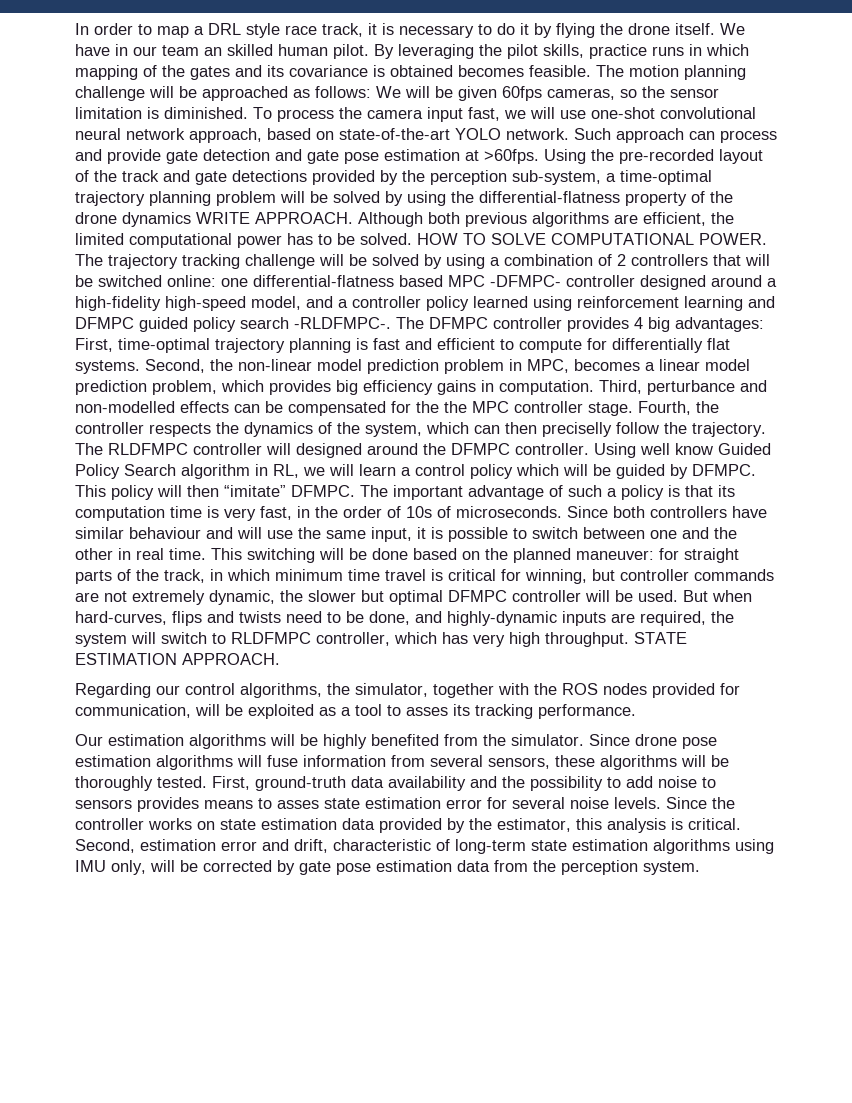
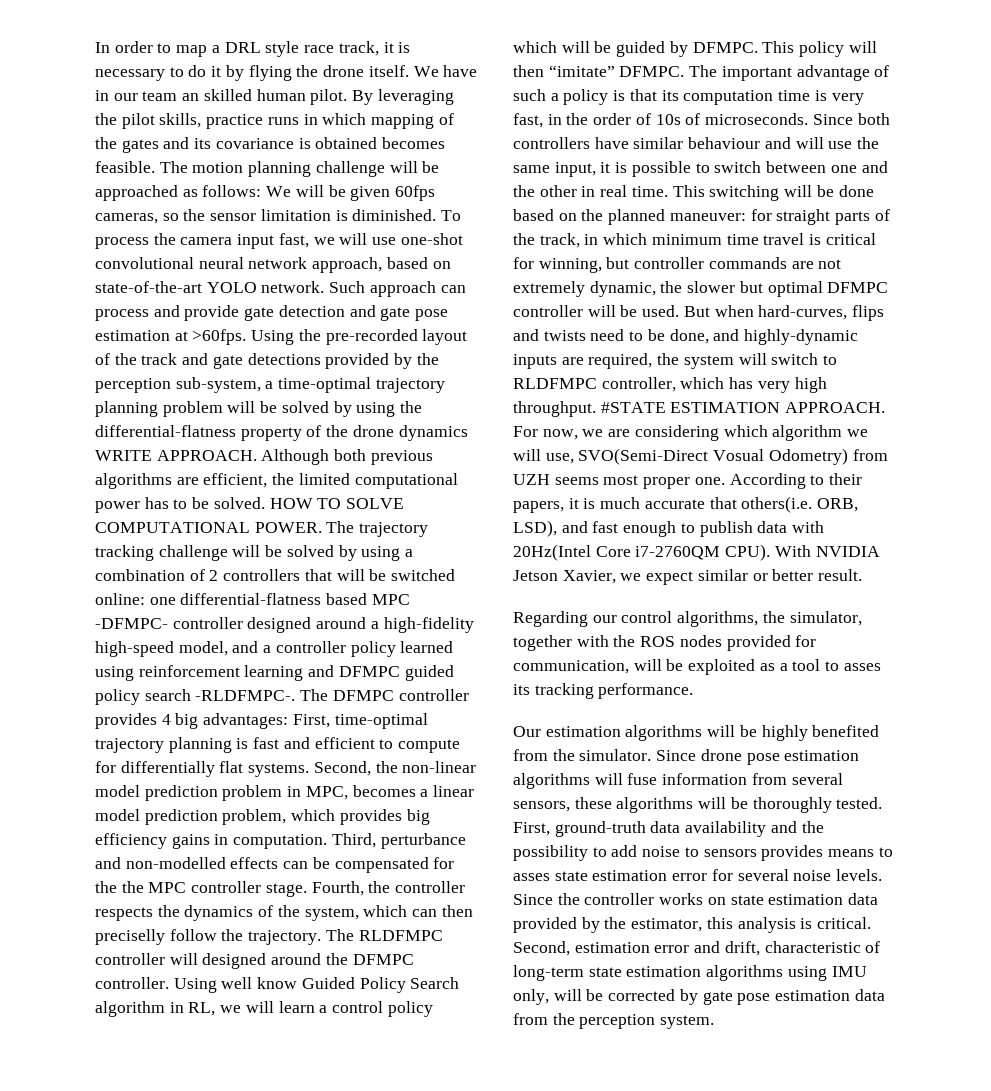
[634,632,687,644] STATE -> [600,402,666,413] #STATE
(280, 659) none -> [513,425,869,441] [513,448,888,465] [513,473,863,489] [513,496,859,513] [513,520,825,537] [513,544,880,561] [513,569,863,585] For now, we are considering which algorithm we will use, SVO(Semi-Direct Vosual Odometry) from UZH seems most proper one. According to their papers, it is much accurate that others(i.e. ORB, LSD), and fast enough to publish data with 20Hz(Intel Core i7-2760QM CPU). With NVIDIA Jetson Xavier, we expect similar or better result.

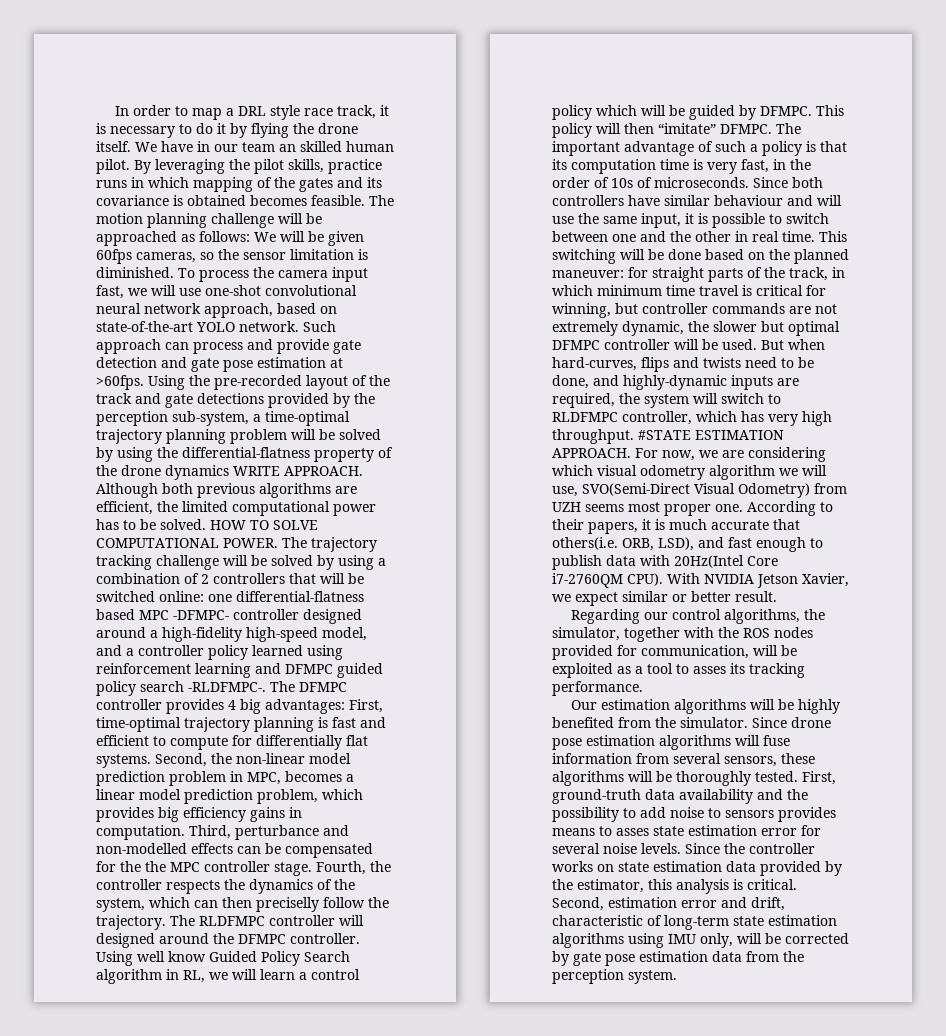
(768, 431) none -> [597,465,705,480] visual odometry
[713,449,765,461] Vosual -> [694,483,735,494] Visual

